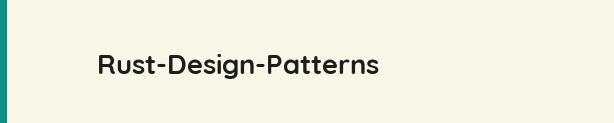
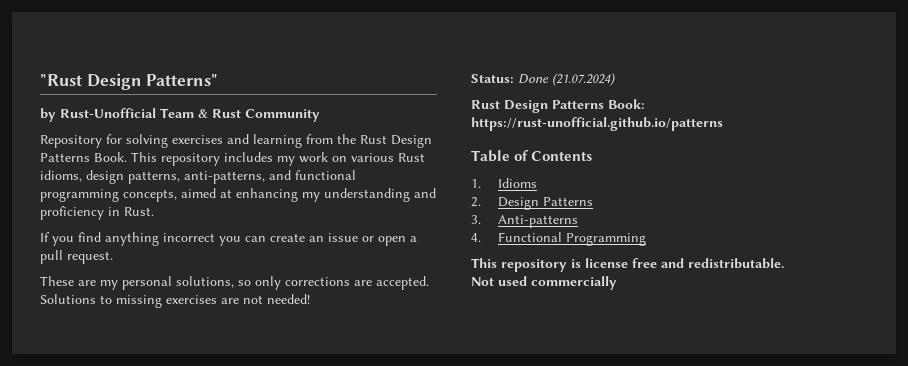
[97,53,379,79] Rust-Design-Patterns -> [40,73,219,90] [40,108,320,122] [40,134,432,148] [40,152,425,166] [40,170,356,184] [40,188,436,202] [40,206,154,220] [40,232,417,246] [40,250,113,264] [40,276,429,290] [40,294,310,308] [471,73,616,86] [471,99,645,113] [471,117,723,131] [471,150,593,162] [471,178,537,188] [471,197,593,210] [471,215,578,228] [471,232,646,246] [471,258,784,272] [471,276,617,290] "Rust Design Patterns" // by Rust-Unofficial Team & Rust Community // Repository for solving exercises and learning from the Rust Design Patterns Book. This repository includes my work on various Rust idioms, design patterns, anti-patterns, and functional programming concepts, aimed at enhancing my understanding and proficiency in Rust. // If you find anything incorrect you can create an issue or open a pull request. // These are my personal solutions, so only corrections are accepted. Solutions to missing exercises are not needed! // Status: Done (21.07.2024) // Rust Design Patterns Book: https://rust-unofficial.github.io/patterns // Table of Contents // 1. Idioms // 2. Design Patterns // 3. Anti-patterns // 4. Functional Programming // This repository is license free and redistributable. // Not used commercially

